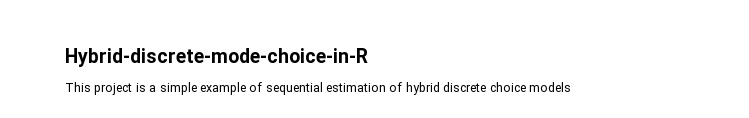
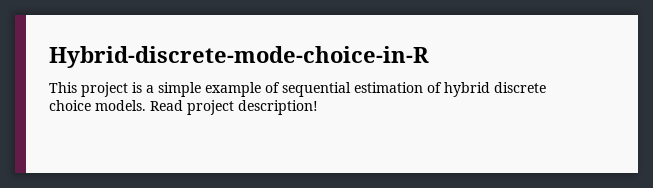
[528,82,571,92] models -> [95,100,318,115] models. Read project description!

